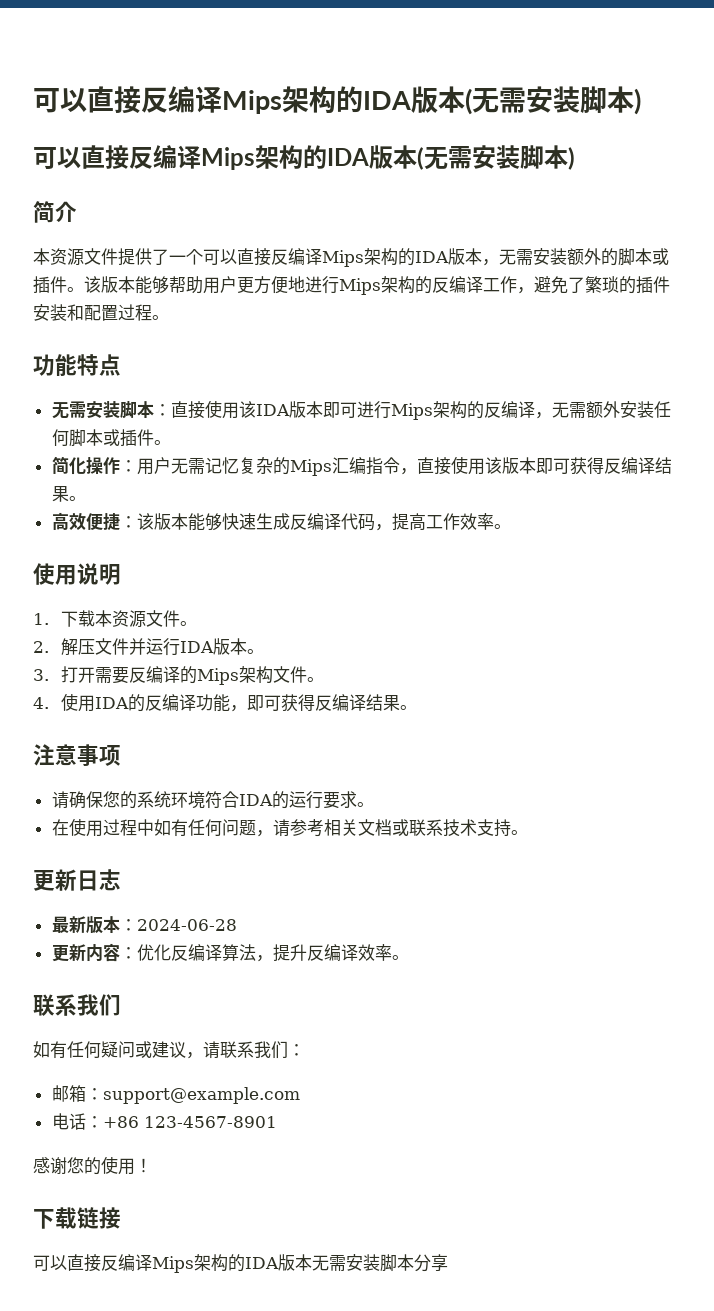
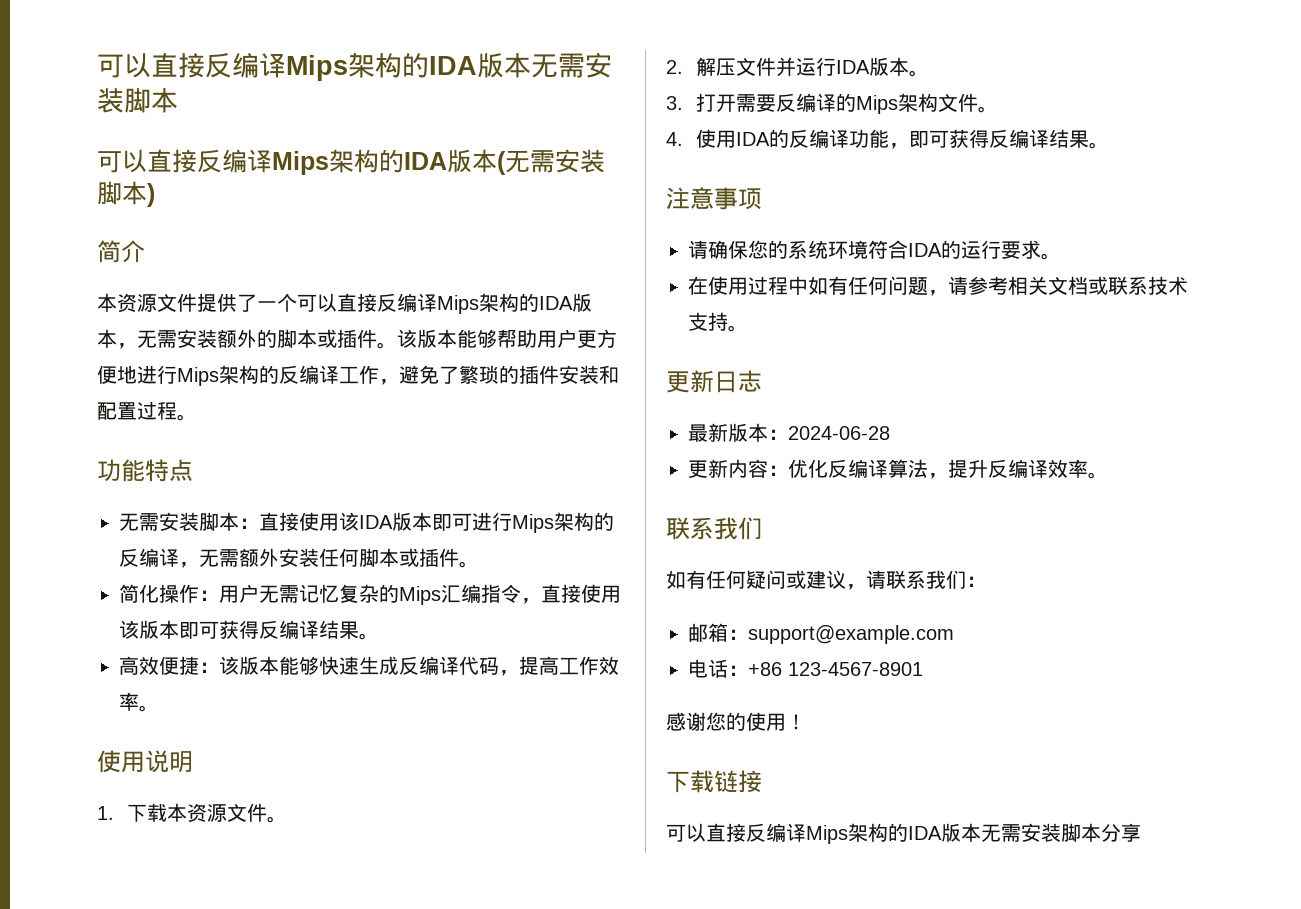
[33,86,641,115] 可以直接反编译Mips架构的IDA版本(无需安装脚本) -> [97,52,612,81] [97,88,178,113] 可以直接反编译Mips架构的IDA版本无需安装脚本

